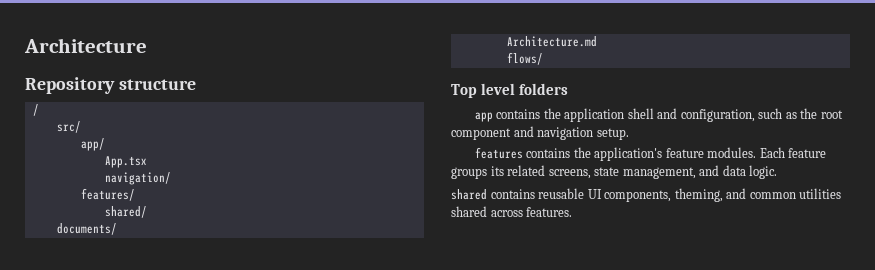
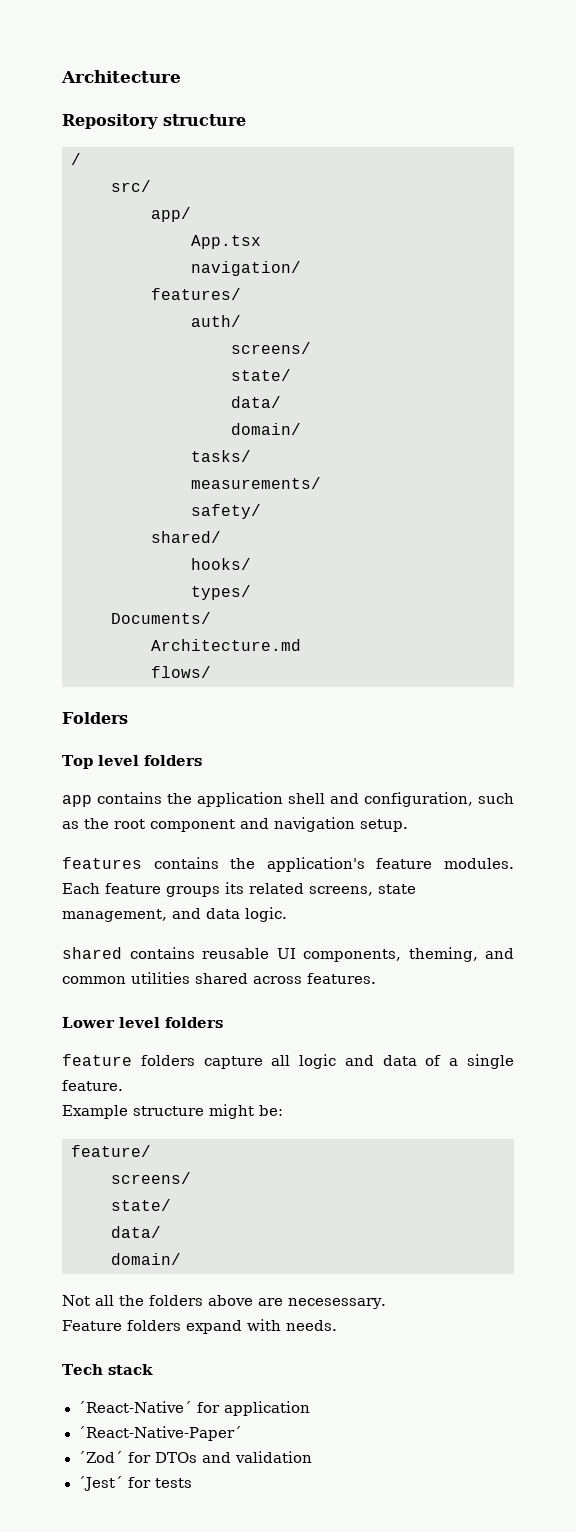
[104,206,147,218] [56,223,117,235] shared/ // documents/ -> [190,315,241,327] [230,342,311,354] [230,369,291,381] [230,396,281,408] [230,423,301,435] [190,450,251,462] [190,477,321,489] [190,504,261,519] [150,531,221,543] [190,558,251,570] [190,585,251,600] [110,612,211,624] auth/ // screens/ // state/ // data/ // domain/ // tasks/ // measurements/ // safety/ // shared/ // hooks/ // types/ // Documents/
(543, 58) none -> [62,712,128,724] // Folders
(573, 212) none -> [62,1017,223,1028] [62,1054,514,1069] [62,1080,123,1091] [62,1104,283,1119] [70,1145,151,1157] [110,1172,191,1184] [110,1199,171,1211] [110,1226,161,1238] [110,1253,181,1265] [62,1295,386,1309] [62,1319,337,1334] [62,1364,153,1375] [77,1401,310,1416] [77,1426,242,1441] [77,1451,312,1463] [77,1476,192,1491] // Lower level folders // feature folders capture all logic and data of a single feature. // Example structure might be: // feature/ // screens/ // state/ // data/ // domain/ // Not all the folders above are necesessary. // Feature folders expand with needs. // Tech stack // ´React-Native´ for application // ´React-Native-Paper´ // ´Zod´ for DTOs and validation // ´Jest´ for tests

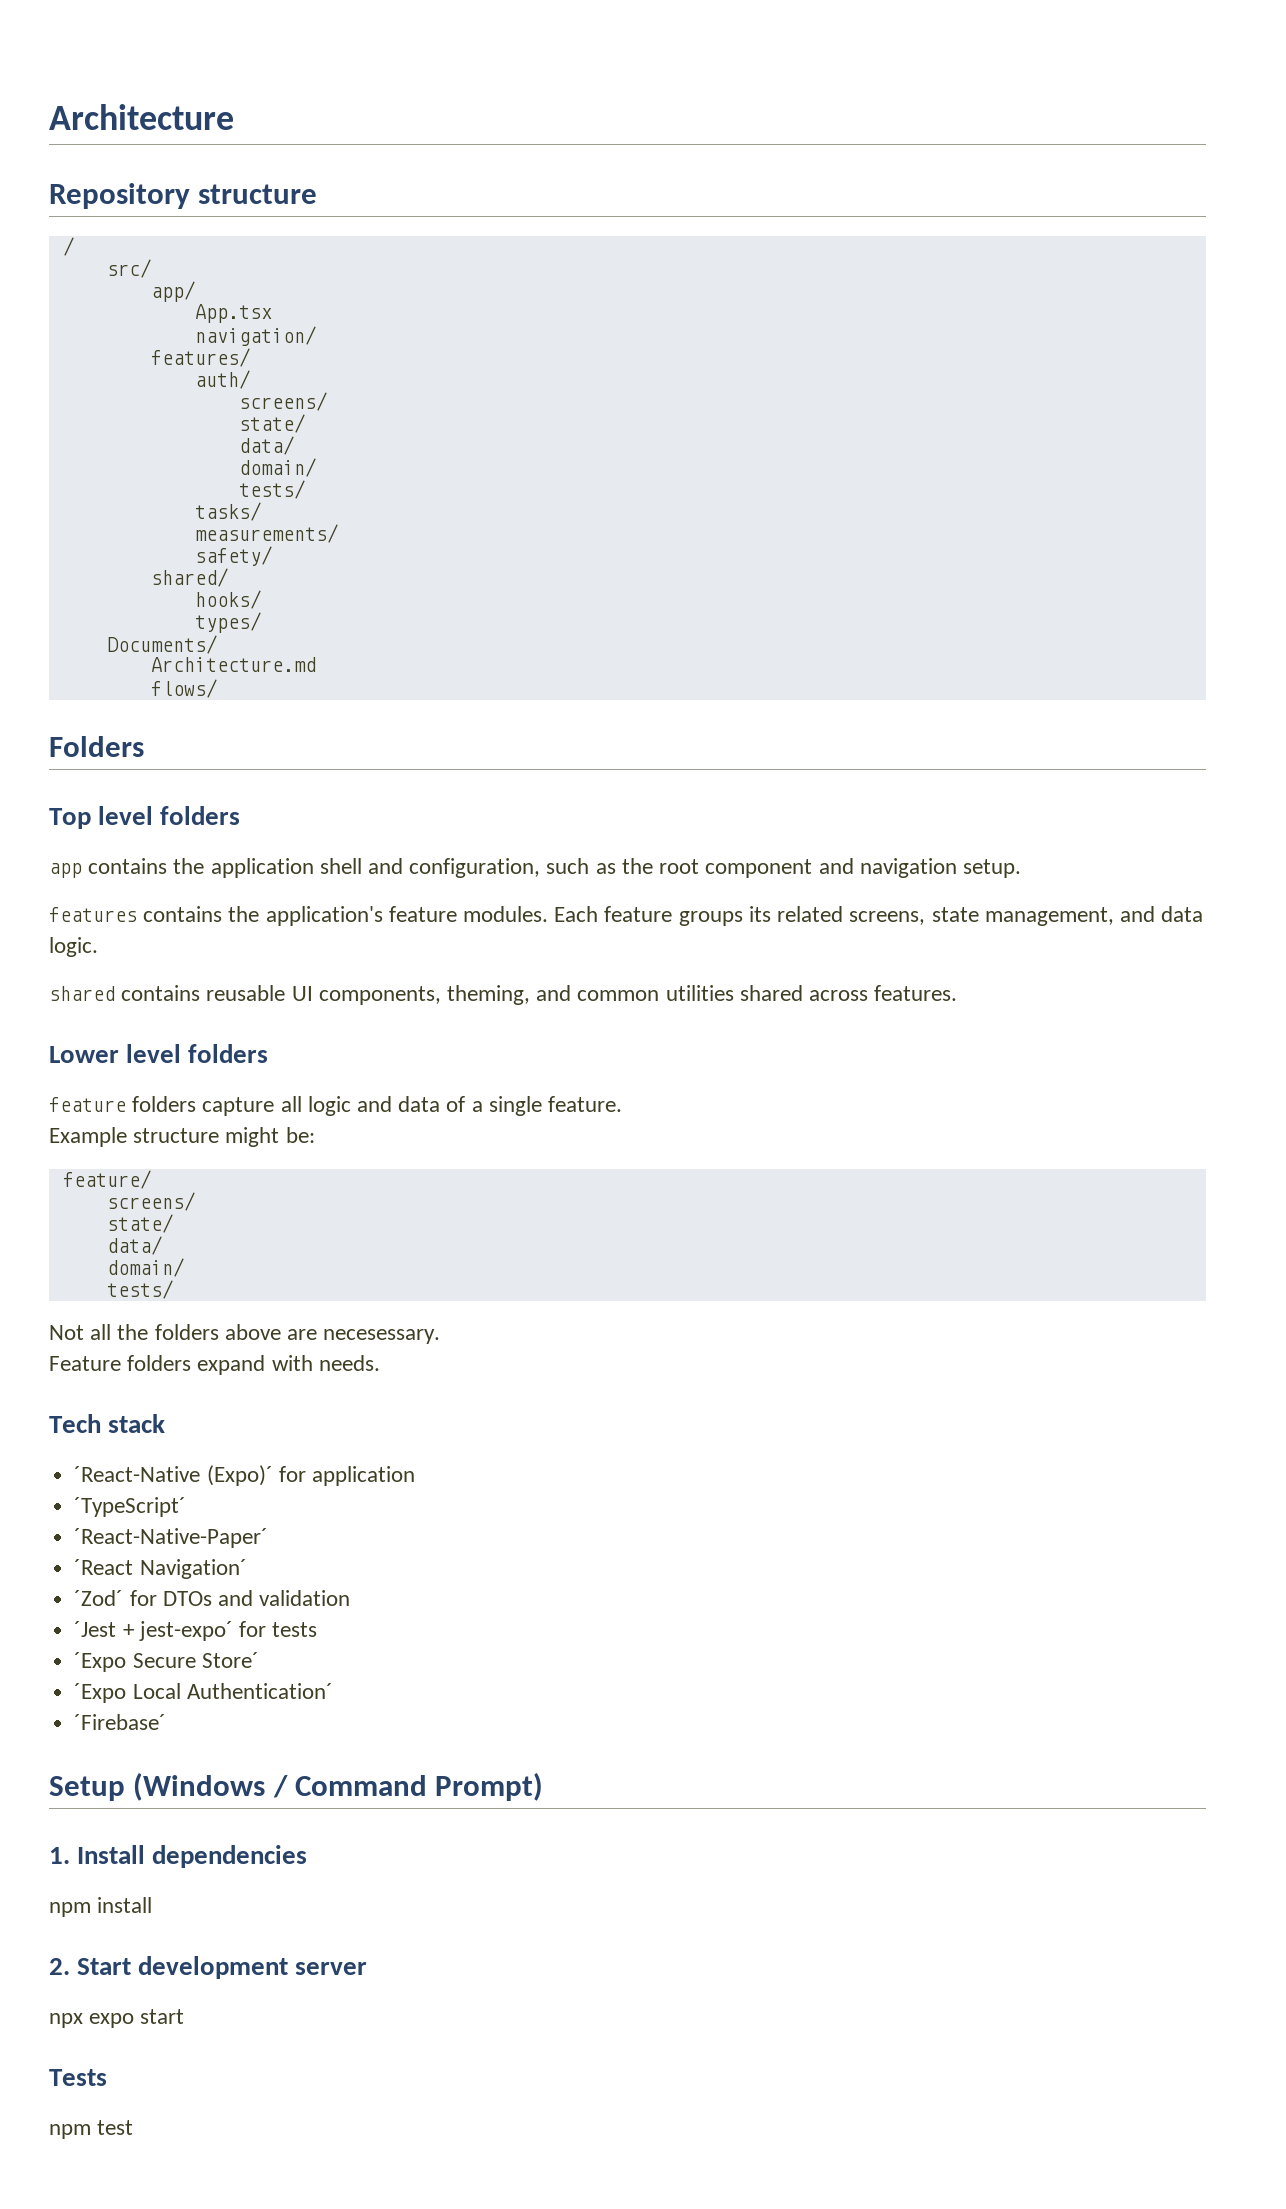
(301, 429) none -> [238,480,305,499] // tests/
(181, 1259) none -> [106,1280,173,1299] // tests/
[77,1401,192,1413] ´React-Native´ -> [74,1465,273,1486] ´React-Native (Expo)´
(310, 1408) none -> [74,1497,187,1517] // ´TypeScript´
(242, 1433) none -> [74,1559,247,1579] // ´React Navigation´
[77,1476,123,1491] ´Jest´ -> [74,1621,233,1641] ´Jest + jest-expo´
(192, 1483) none -> [74,1652,259,1672] [74,1683,333,1703] [74,1714,167,1730] [49,1772,544,1801] [49,1845,308,1868] [49,1897,153,1917] [49,1956,368,1979] [49,2009,185,2028] [49,2069,107,2086] [49,2120,134,2139] // ´Expo Secure Store´ // ´Expo Local Authentication´ // ´Firebase´ // Setup (Windows / Command Prompt) // 1. Install dependencies // npm install // 2. Start development server // npx expo start // Tests // npm test

